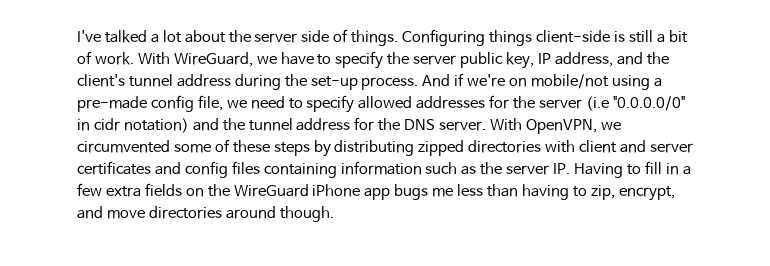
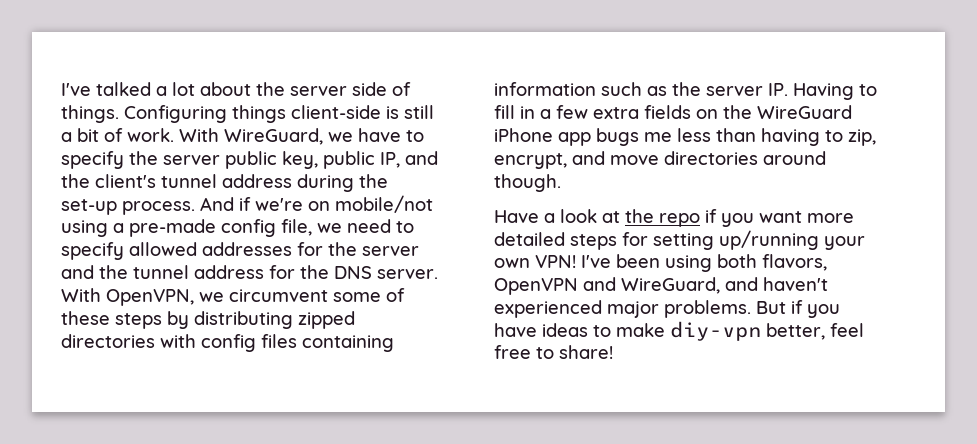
[537,52,613,67] IP address, -> [323,151,400,169] public IP,
[585,96,685,111] [77,118,189,133] (i.e "0.0.0.0/0" in cidr notation) -> (419, 251) none
[77,140,170,153] circumvented -> [229,289,328,302] circumvent
[579,140,693,153] [77,161,181,175] client and server certificates and -> (196, 341) none
(334, 214) none -> [494,209,854,227] [494,230,865,250] [494,254,827,272] [494,277,828,295] [494,300,840,318] [494,321,864,341] [494,345,613,359] // Have a look at the repo if you want more detailed steps for setting up/running your own VPN! I've been using both flavors, OpenVPN and WireGuard, and haven't experienced major problems. But if you have ideas to make diy-vpn better, feel free to share!

